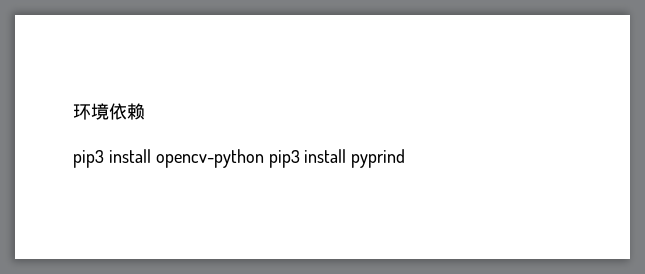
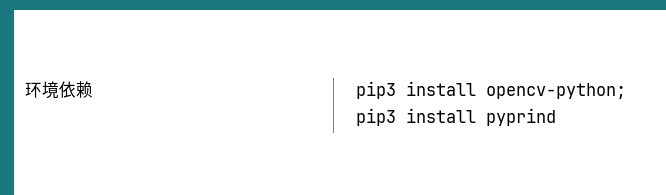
[155,149,264,168] opencv-python -> [486,83,626,99] opencv-python;

